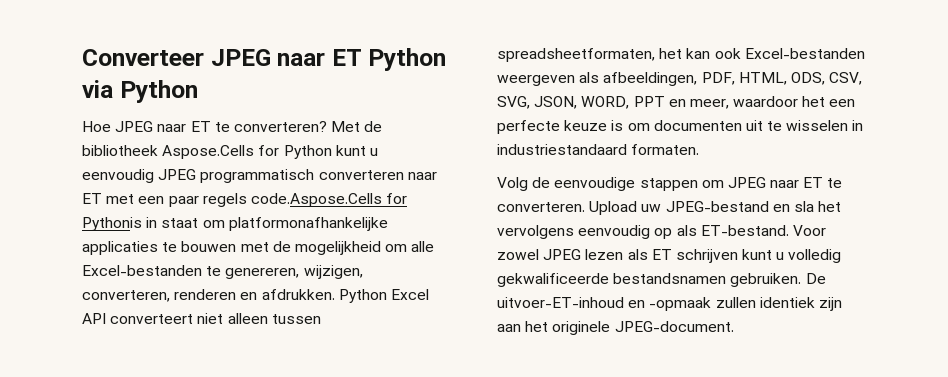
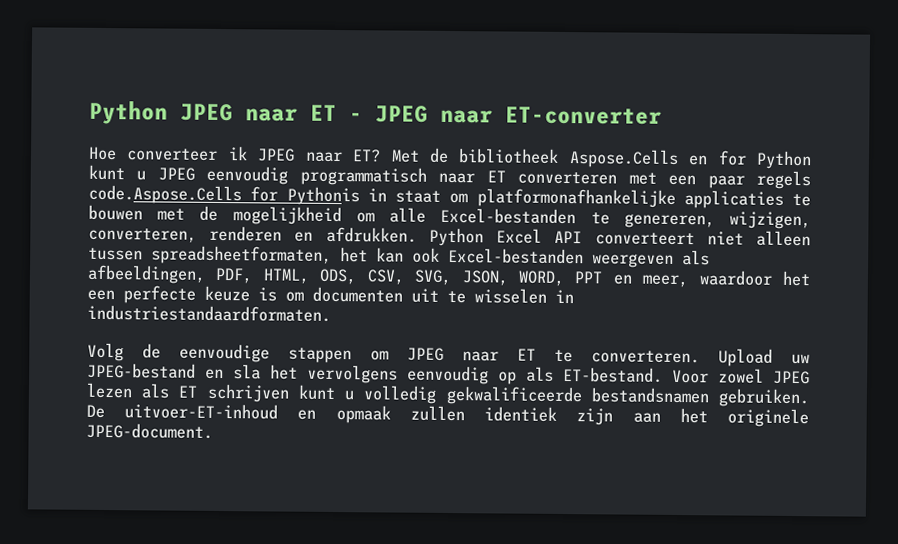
[82,48,447,71] [82,80,198,103] [82,121,327,132] Converteer JPEG naar ET Python via Python // Hoe JPEG naar ET te converteren? -> [89,100,662,125] [88,146,382,163] Python JPEG naar ET - JPEG naar ET-converter // Hoe converteer ik JPEG naar ET?
(255, 152) none -> [688,155,709,166] en
[82,169,437,183] [82,193,102,204] eenvoudig JPEG programmatisch converteren naar ET -> [157,165,618,186] JPEG eenvoudig programmatisch naar ET converteren
[497,144,700,155] industriestandaard formaten. -> [87,304,331,322] industriestandaardformaten.
[649,297,712,311] -opmaak -> [335,405,391,424] opmaak

